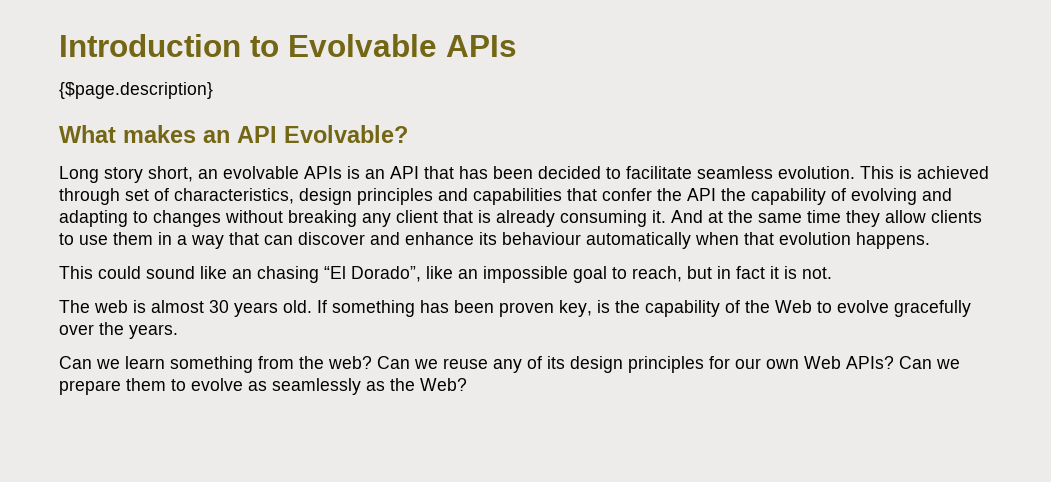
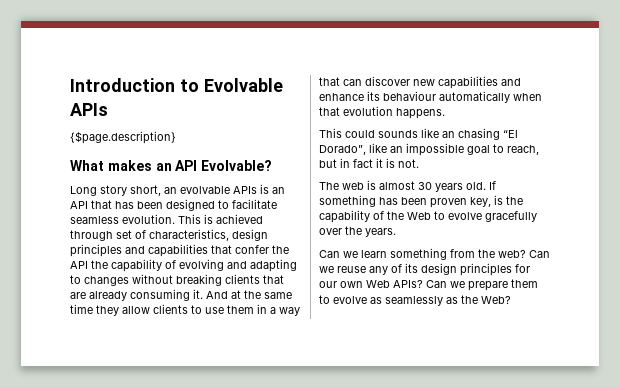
[538,166,601,179] decided -> [166,199,215,211] designed
[362,210,491,227] any client that is -> [225,274,284,284] [70,292,86,299] clients that are
(365, 238) none -> [413,76,498,89] new capabilities
[146,266,195,279] sound -> [378,130,418,138] sounds

